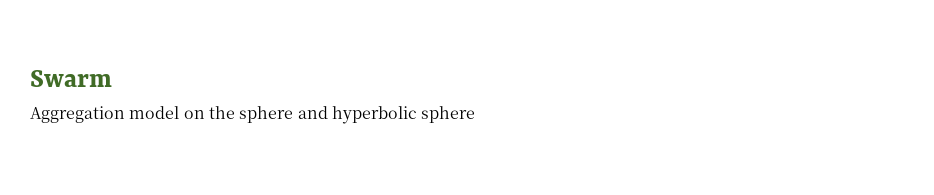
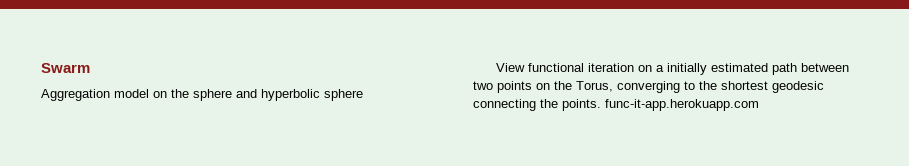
(476, 114) none -> [496,63,850,75] [473,81,824,93] [473,99,759,111] // View functional iteration on a initially estimated path between two points on the Torus, converging to the shortest geodesic connecting the points. func-it-app.herokuapp.com

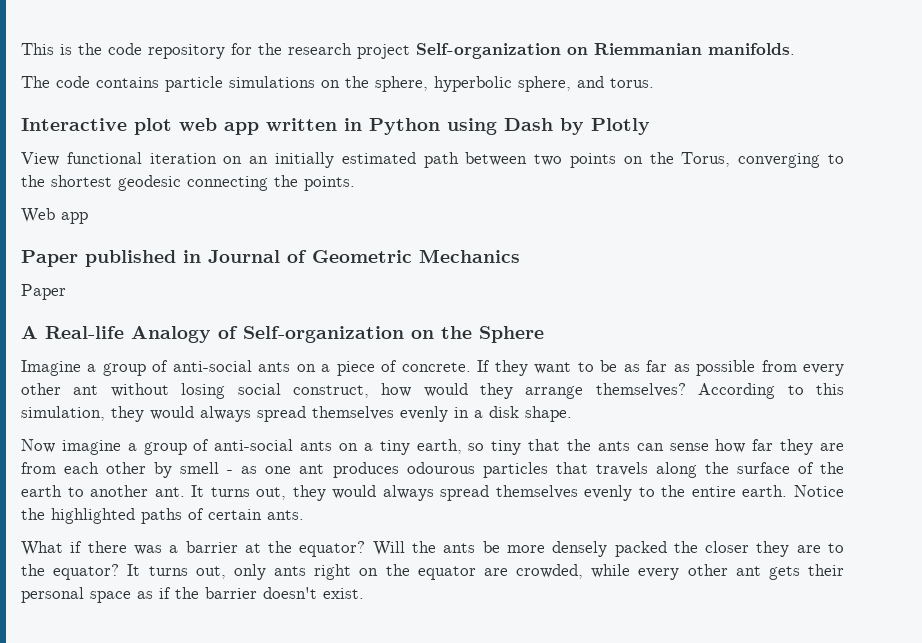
[41,63,90,73] [41,89,363,101] Swarm // Aggregation model on the sphere and hyperbolic sphere -> [21,43,795,59] [21,76,654,92] [21,118,650,135] This is the code repository for the research project Self-organization on Riemmanian manifolds. // The code contains particle simulations on the sphere, hyperbolic sphere, and torus. // Interactive plot web app written in Python using Dash by Plotly
[656,65,665,72] a -> [249,156,269,164] an
[605,99,759,111] func-it-app.herokuapp.com -> [21,208,88,224] [21,249,520,267] [21,284,66,300] [21,326,544,343] [21,360,845,376] [21,383,844,399] [21,406,572,422] [21,439,845,455] [21,462,844,478] [21,485,844,501] [21,508,304,524] [21,541,844,557] [21,564,844,580] [21,587,364,603] // Web app // Paper published in Journal of Geometric Mechanics // Paper // A Real-life Analogy of Self-organization on the Sphere // Imagine a group of anti-social ants on a piece of concrete. If they want to be as far as possible from every other ant without losing social construct, how would they arrange themselves? According to this simulation, they would always spread themselves evenly in a disk shape. // Now imagine a group of anti-social ants on a tiny earth, so tiny that the ants can sense how far they are from each other by smell - as one ant produces odourous particles that travels along the surface of the earth to another ant. It turns out, they would always spread themselves evenly to the entire earth. Notice the highlighted paths of certain ants. // What if there was a barrier at the equator? Will the ants be more densely packed the closer they are to the equator? It turns out, only ants right on the equator are crowded, while every other ant gets their personal space as if the barrier doesn't exist.

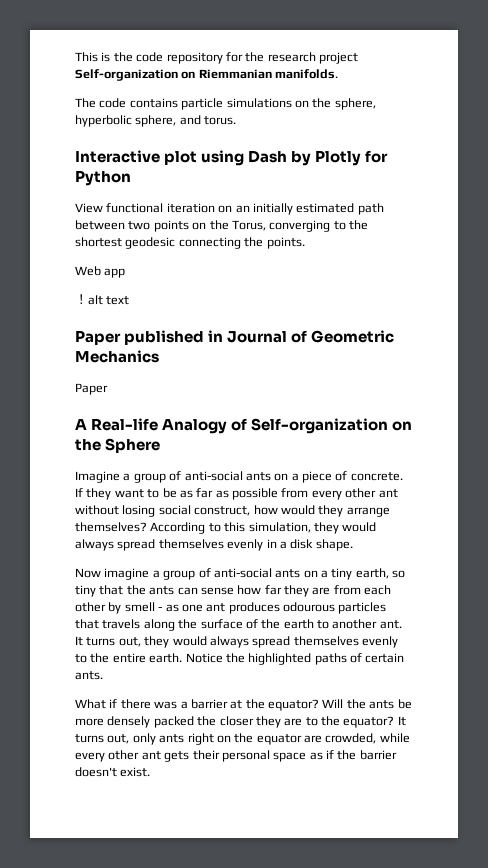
[179,118,440,135] web app written in Python -> (198, 158) none
(650, 126) none -> [365,150,389,163] [75,170,131,186] for Python
(88, 218) none -> [75,294,130,305] // ！alt text

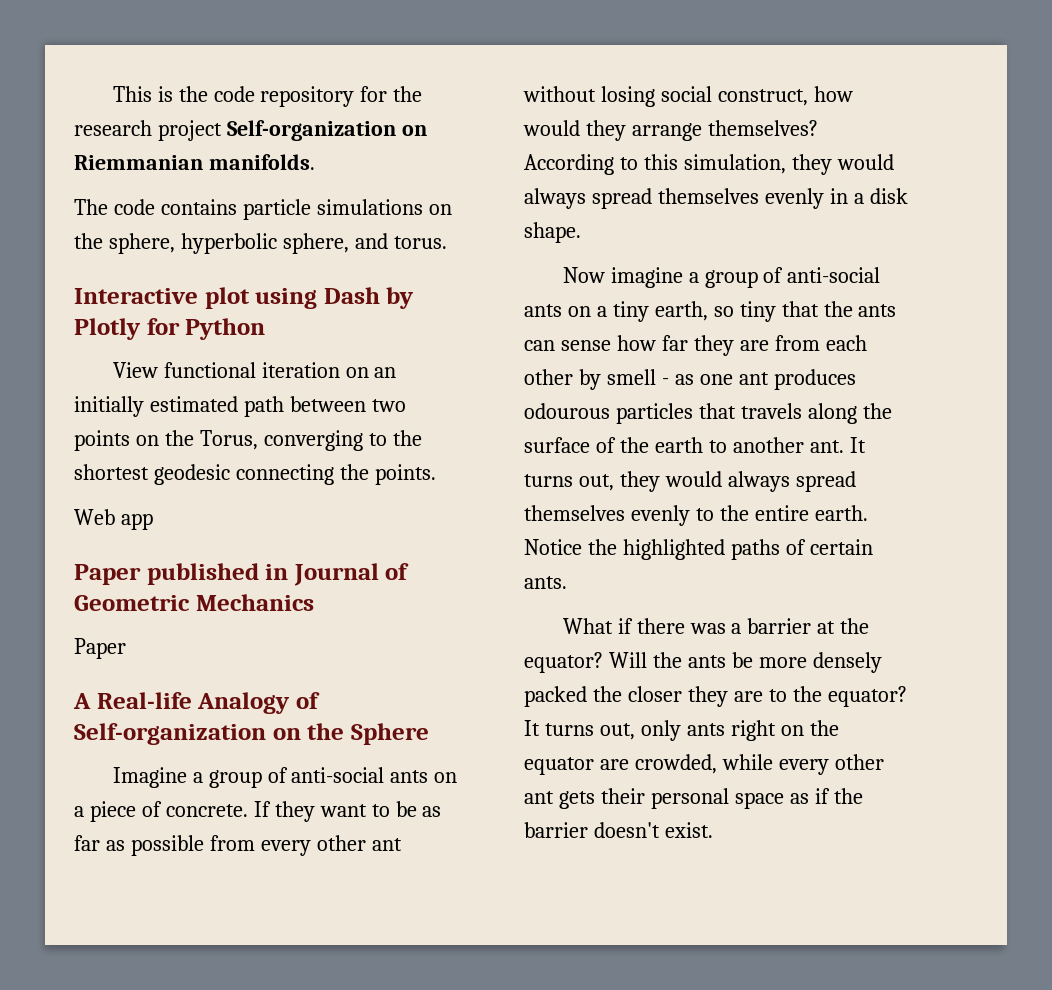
[75,294,130,305] // ！alt text -> (153, 521) none

